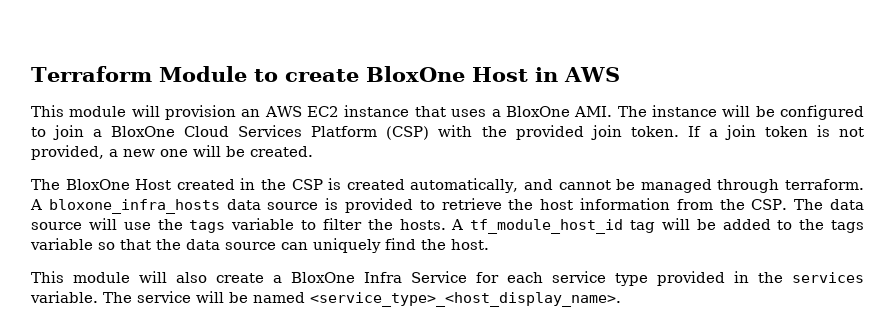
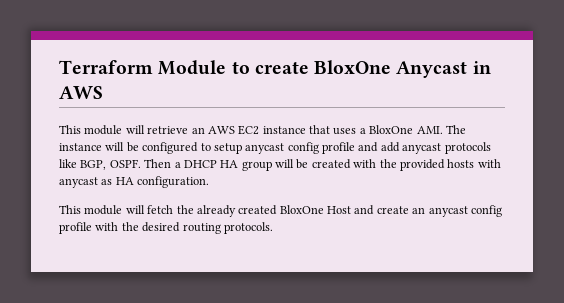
[471,67,528,82] Host -> [396,61,468,78] Anycast
[165,105,237,120] provision -> [147,126,189,134] retrieve
[53,125,864,140] [31,145,313,160] [31,178,865,193] [30,198,865,214] [31,218,865,234] [30,238,489,253] [31,271,864,286] [30,291,621,307] join a BloxOne Cloud Services Platform (CSP) with the provided join token. If a join token is not provided, a new one will be created. // The BloxOne Host created in the CSP is created automatically, and cannot be managed through terraform. A bloxone_infra_hosts data source is provided to retrieve the host information from the CSP. The data source will use the tags variable to filter the hosts. A tf_module_host_id tag will be added to the tags variable so that the data source can uniquely find the host. // This module will also create a BloxOne Infra Service for each service type provided in the services variable. The service will be named <service_type>_<host_display_name>. -> [213,142,491,154] [59,159,501,171] [59,176,210,188] [59,205,502,217] [59,222,273,234] setup anycast config profile and add anycast protocols like BGP, OSPF. Then a DHCP HA group will be created with the provided hosts with anycast as HA configuration. // This module will fetch the already created BloxOne Host and create an anycast config profile with the desired routing protocols.

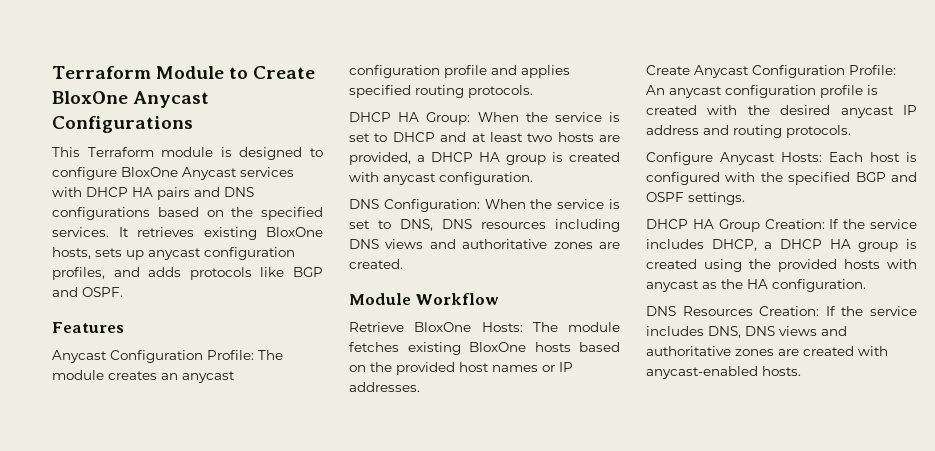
[254,60,491,78] [59,86,103,99] [59,125,466,135] [59,142,491,154] [59,159,377,171] create BloxOne Anycast in AWS // This module will retrieve an AWS EC2 instance that uses a BloxOne AMI. The instance will be configured to setup anycast config profile and add anycast protocols like BGP, OSPF. Then a DHCP HA group will be created with -> [253,66,316,79] [52,91,210,108] [52,116,193,133] [52,147,323,160] [52,167,294,180] [52,187,254,200] [52,207,323,220] [52,227,323,240] [52,247,295,260] [52,267,323,280] [52,287,123,297] [52,322,124,333] [52,350,283,363] [52,370,235,383] [349,65,570,78] [349,85,533,98] [349,112,620,125] [349,132,620,142] [349,152,620,165] [349,172,533,185] [349,199,620,212] [349,219,620,232] [349,239,620,249] [349,259,403,269] [349,293,499,305] [349,322,620,332] [349,342,620,355] [349,362,573,375] [349,382,420,392] [646,65,896,78] [646,85,878,98] [646,105,917,118] [646,125,851,138] [646,152,917,165] [646,172,917,185] [646,192,745,205] [646,219,917,232] [646,239,917,252] [646,259,742,272] Create BloxOne Anycast Configurations // This Terraform module is designed to configure BloxOne Anycast services with DHCP HA pairs and DNS configurations based on the specified services. It retrieves existing BloxOne hosts, sets up anycast configuration profiles, and adds protocols like BGP and OSPF. // Features // Anycast Configuration Profile: The module creates an anycast configuration profile and applies specified routing protocols. // DHCP HA Group: When the service is set to DHCP and at least two hosts are provided, a DHCP HA group is created with anycast configuration. // DNS Configuration: When the service is set to DNS, DNS resources including DNS views and authoritative zones are created. // Module Workflow // Retrieve BloxOne Hosts: The module fetches existing BloxOne hosts based on the provided host names or IP addresses. // Create Anycast Configuration Profile: An anycast configuration profile is created with the desired anycast IP address and routing protocols. // Configure Anycast Hosts: Each host is configured with the specified BGP and OSPF settings. // DHCP HA Group Creation: If the service includes DHCP, a DHCP HA group is created using
(113, 182) none -> [721,279,743,289] the
[59,205,502,217] [59,222,273,234] This module will fetch the already created BloxOne Host and create an anycast config profile with the desired routing protocols. -> [646,306,917,316] [646,326,847,338] [646,346,888,356] [646,366,801,379] DNS Resources Creation: If the service includes DNS, DNS views and authoritative zones are created with anycast-enabled hosts.

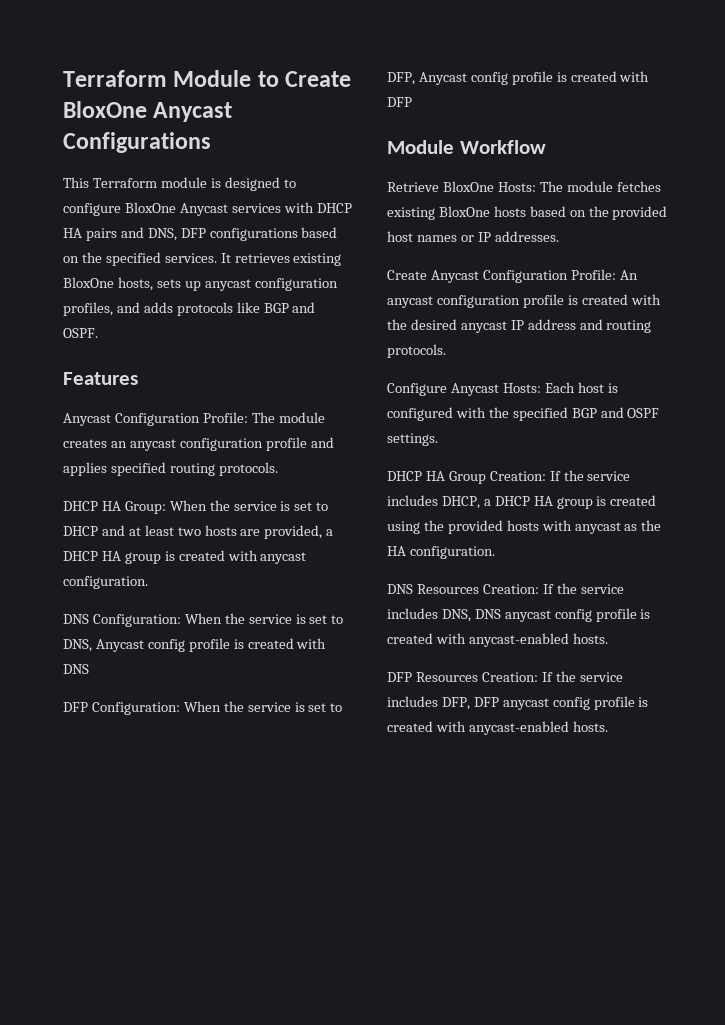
[224,187,254,197] DNS -> [147,228,206,241] DNS, DFP
[442,219,620,232] [349,239,620,249] [349,259,403,269] DNS resources including DNS views and authoritative zones are created. -> [95,638,327,652] [63,664,89,674] [63,701,343,715] [387,71,650,85] [387,97,412,107] Anycast config profile is created with DNS // DFP Configuration: When the service is set to DFP, Anycast config profile is created with DFP
[779,326,847,336] [646,346,888,356] [646,366,801,379] views and authoritative zones are created with anycast-enabled hosts. -> [504,608,651,622] [387,633,608,647] [387,671,623,682] [387,696,649,710] [387,721,608,735] anycast config profile is created with anycast-enabled hosts. // DFP Resources Creation: If the service includes DFP, DFP anycast config profile is created with anycast-enabled hosts.

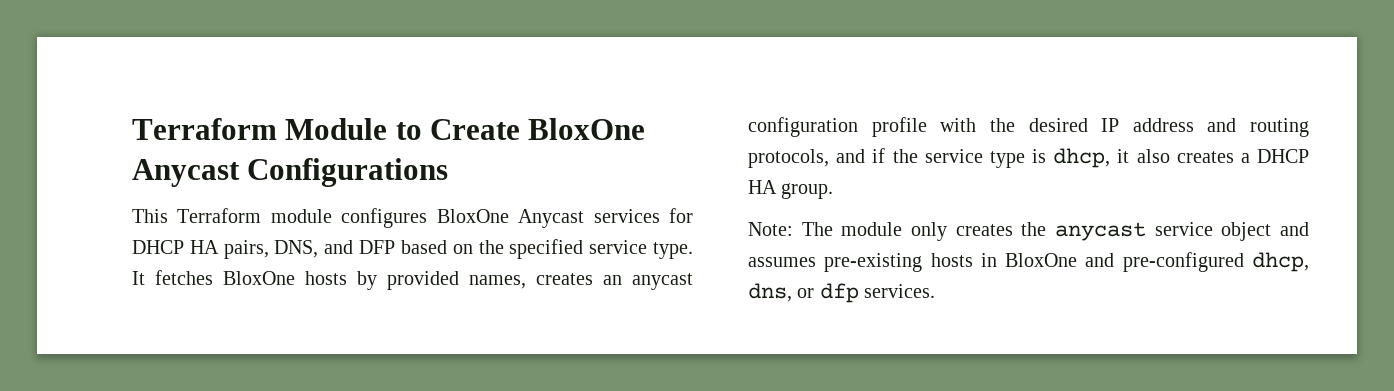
[210,177,296,191] [63,203,121,216] is designed to configure -> [341,208,428,228] configures
[283,202,352,213] [63,227,338,241] [63,252,342,266] [63,277,338,291] [63,302,316,316] [63,328,98,338] [63,372,138,385] [63,412,325,426] with DHCP HA pairs and DNS, DFP configurations based on the specified services. It retrieves existing BloxOne hosts, sets up anycast configuration profiles, and adds protocols like BGP and OSPF. // Features // Anycast Configuration Profile: The module -> [669,208,693,223] [132,239,693,259] [132,270,526,290] for DHCP HA pairs, DNS, and DFP based on the specified service type. It fetches BloxOne hosts by provided names,
[310,437,334,448] [63,462,278,476] [63,500,329,514] [63,525,334,539] [63,550,307,564] [63,576,148,589] [63,613,344,627] [63,638,327,652] [63,664,89,674] [63,701,343,715] [387,71,650,85] [387,97,412,107] [387,140,546,154] [387,181,661,192] [387,206,668,220] [387,231,559,242] [387,269,638,283] [387,294,628,308] and applies specified routing protocols. // DHCP HA Group: When the service is set to DHCP and at least two hosts are provided, a DHCP HA group is created with anycast configuration. // DNS Configuration: When the service is set to DNS, Anycast config profile is created with DNS // DFP Configuration: When the service is set to DFP, Anycast config profile is created with DFP // Module Workflow // Retrieve BloxOne Hosts: The module fetches existing BloxOne hosts based on the provided host names or IP addresses. // Create Anycast Configuration Profile: An anycast configuration profile is created -> (927, 127) none
[460,321,507,333] anycast -> (1088, 125) none
[387,344,446,358] [387,382,618,396] [387,407,660,421] [387,433,438,446] [387,470,631,484] [387,495,657,509] [387,520,662,534] [387,546,495,559] [387,583,624,594] [387,608,651,622] [387,633,608,647] [387,671,623,682] [387,696,649,710] [387,721,608,735] protocols. // Configure Anycast Hosts: Each host is configured with the specified BGP and OSPF settings. // DHCP HA Group Creation: If the service includes DHCP, a DHCP HA group is created using the provided hosts with anycast as the HA configuration. // DNS Resources Creation: If the service includes DNS, DNS anycast config profile is created with anycast-enabled hosts. // DFP Resources Creation: If the service includes DFP, DFP anycast config profile is created with anycast-enabled hosts. -> [748,148,1309,168] [748,180,834,199] [748,222,1309,241] [748,252,1309,272] [748,283,936,303] protocols, and if the service type is dhcp, it also creates a DHCP HA group. // Note: The module only creates the anycast service object and assumes pre-existing hosts in BloxOne and pre-configured dhcp, dns, or dfp services.

